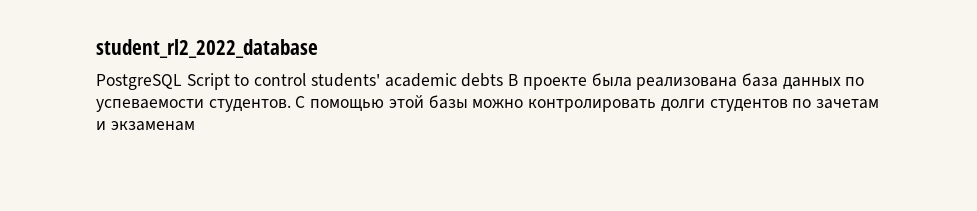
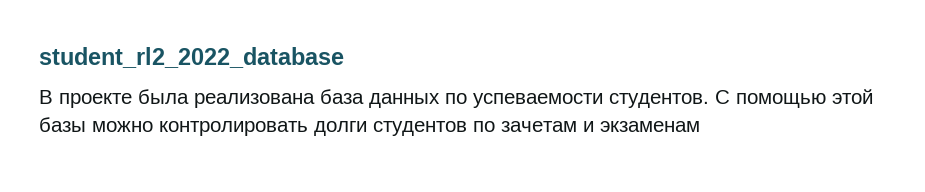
[96,73,504,90] PostgreSQL Script to control students' academic debts -> (344, 57) none

